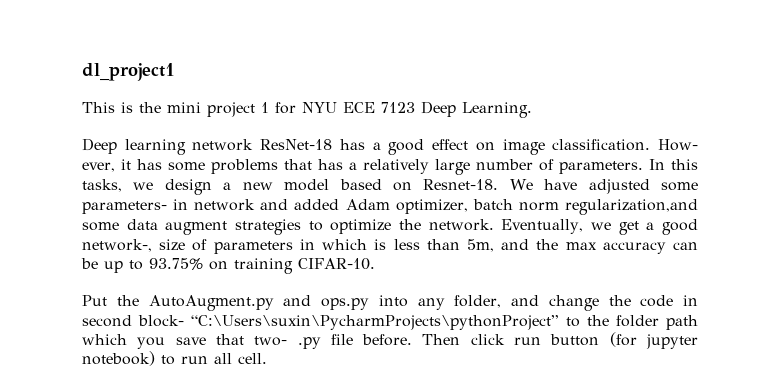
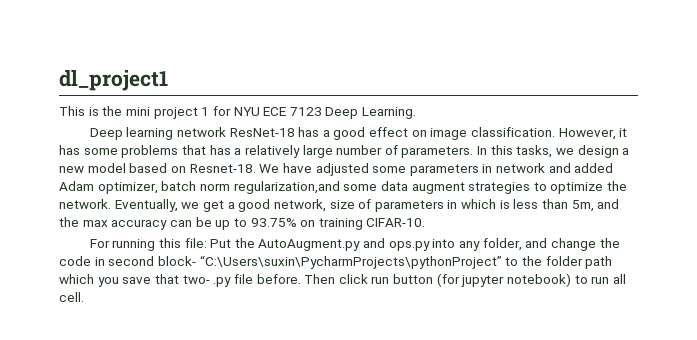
[658,139,699,151] [82,162,115,172] How- ever, -> [558,128,616,140] However,
[82,201,167,214] parameters- -> [409,164,479,176] parameters
[82,239,152,252] network-, -> [273,199,326,212] network,
(375, 264) none -> [89,238,207,251] For running this file:

